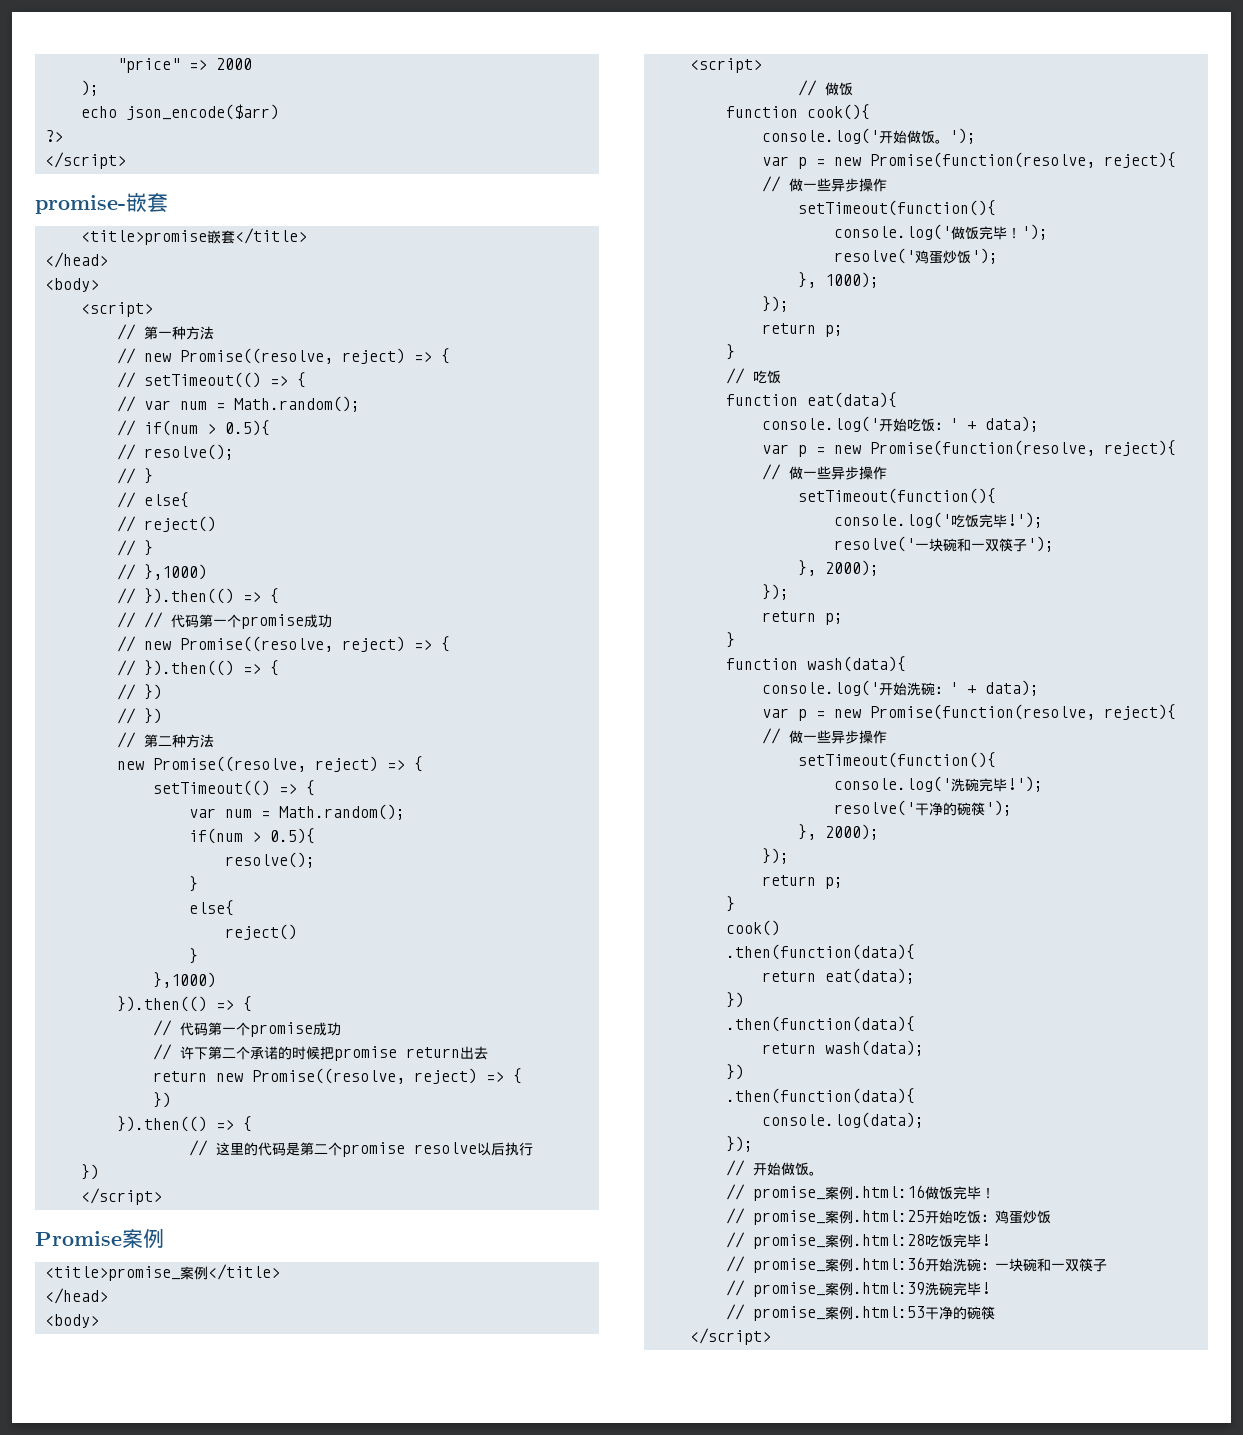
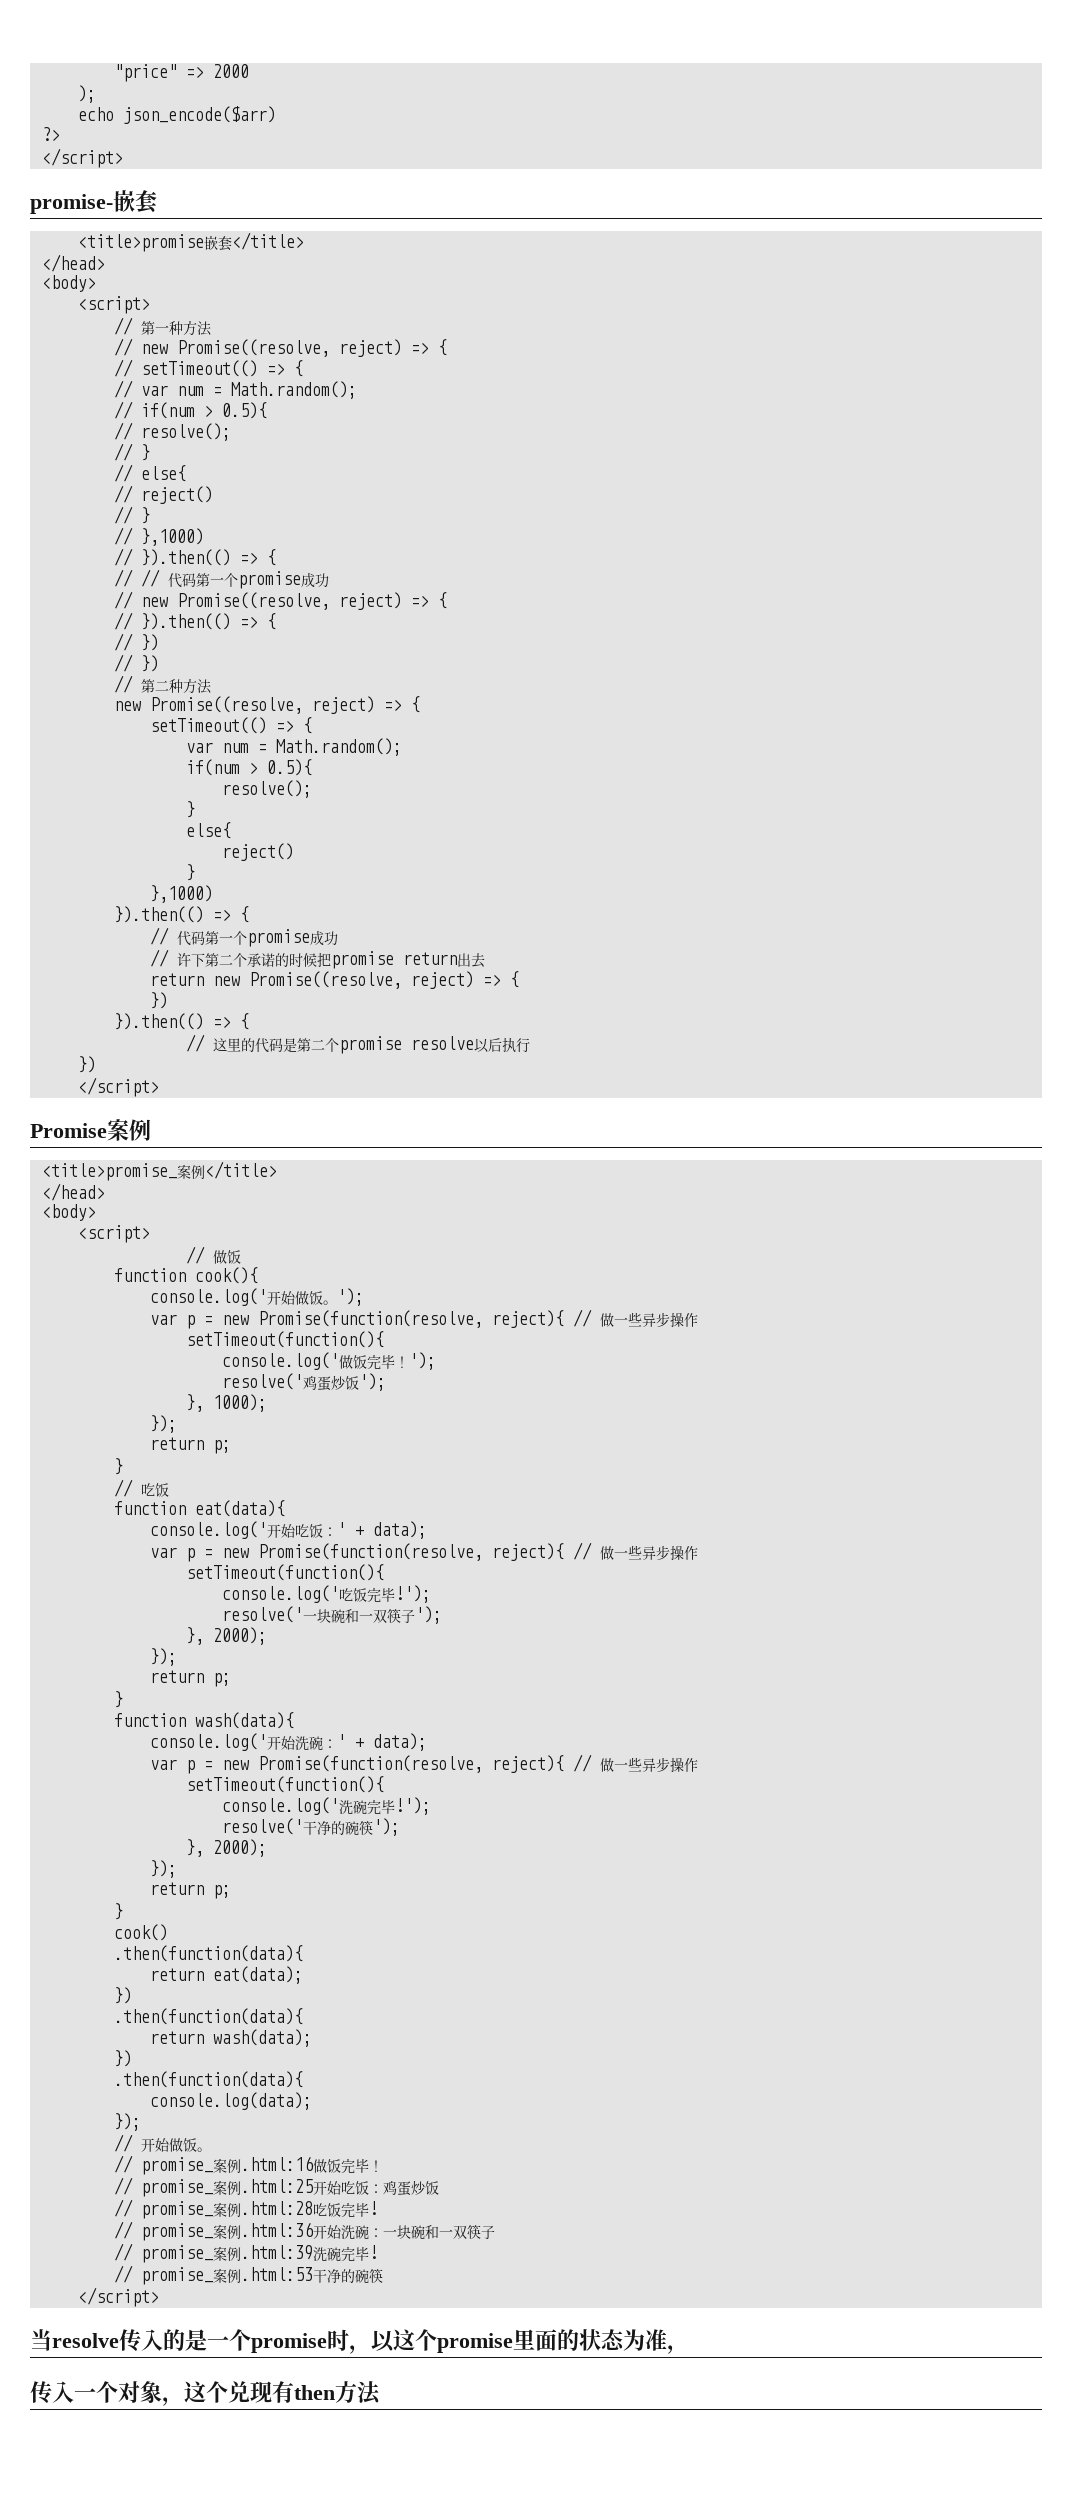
(772, 1336) none -> [30,2329,689,2354] [30,2381,381,2406] // 当resolve传入的是一个promise时，以这个promise里面的状态为准， // 传入一个对象，这个兑现有then方法

